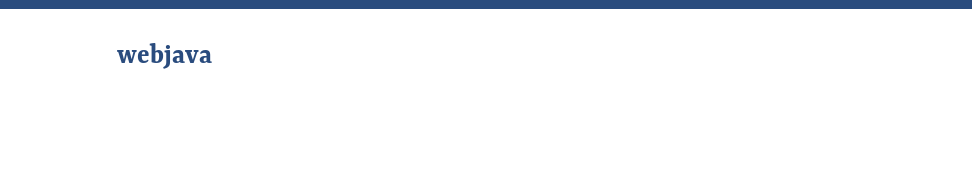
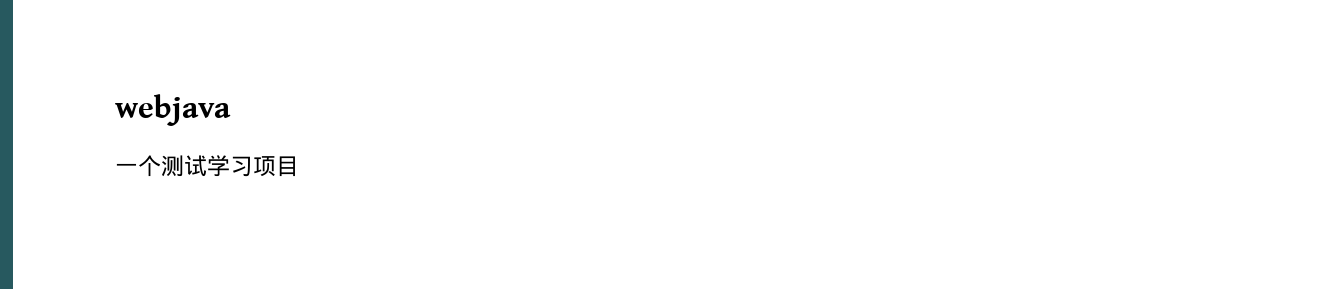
(212, 56) none -> [115,155,299,177] // 一个测试学习项目

